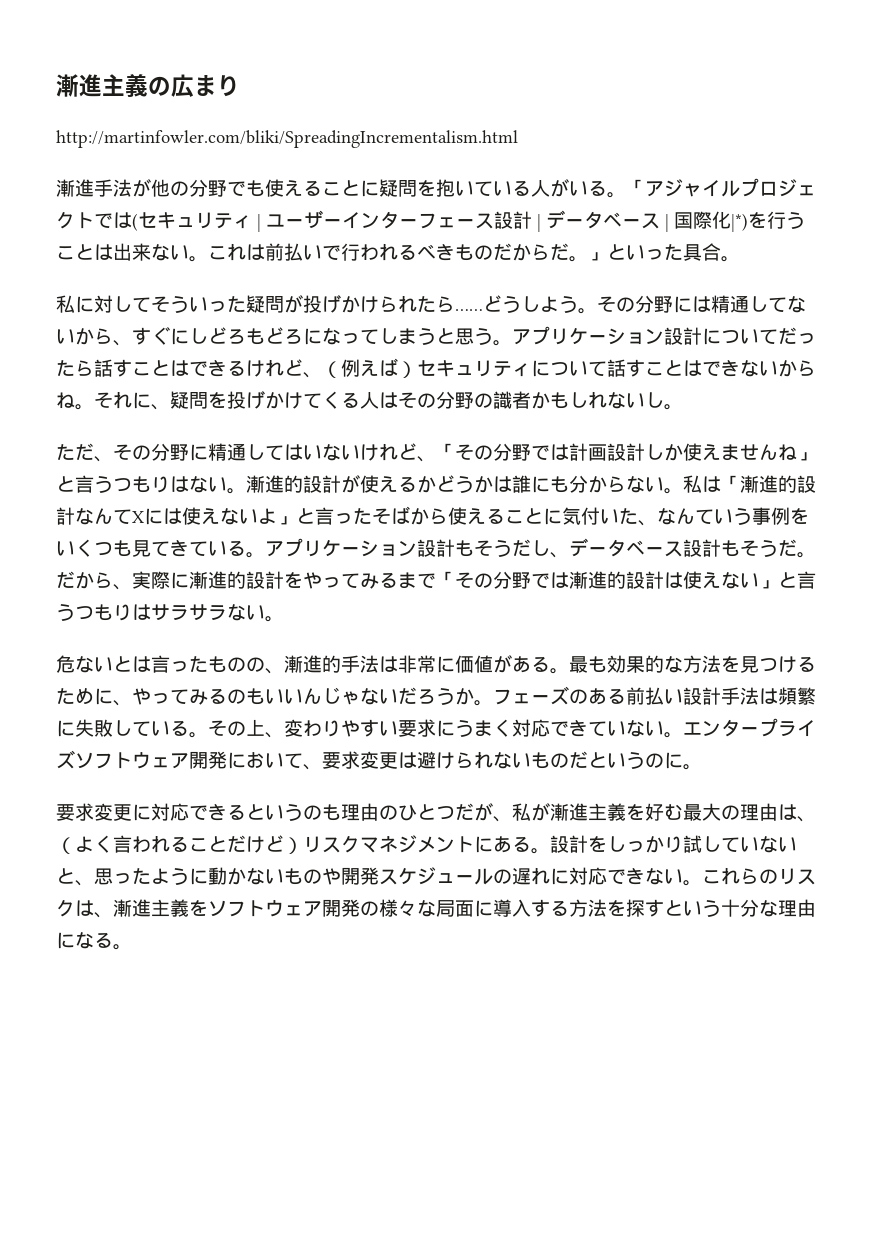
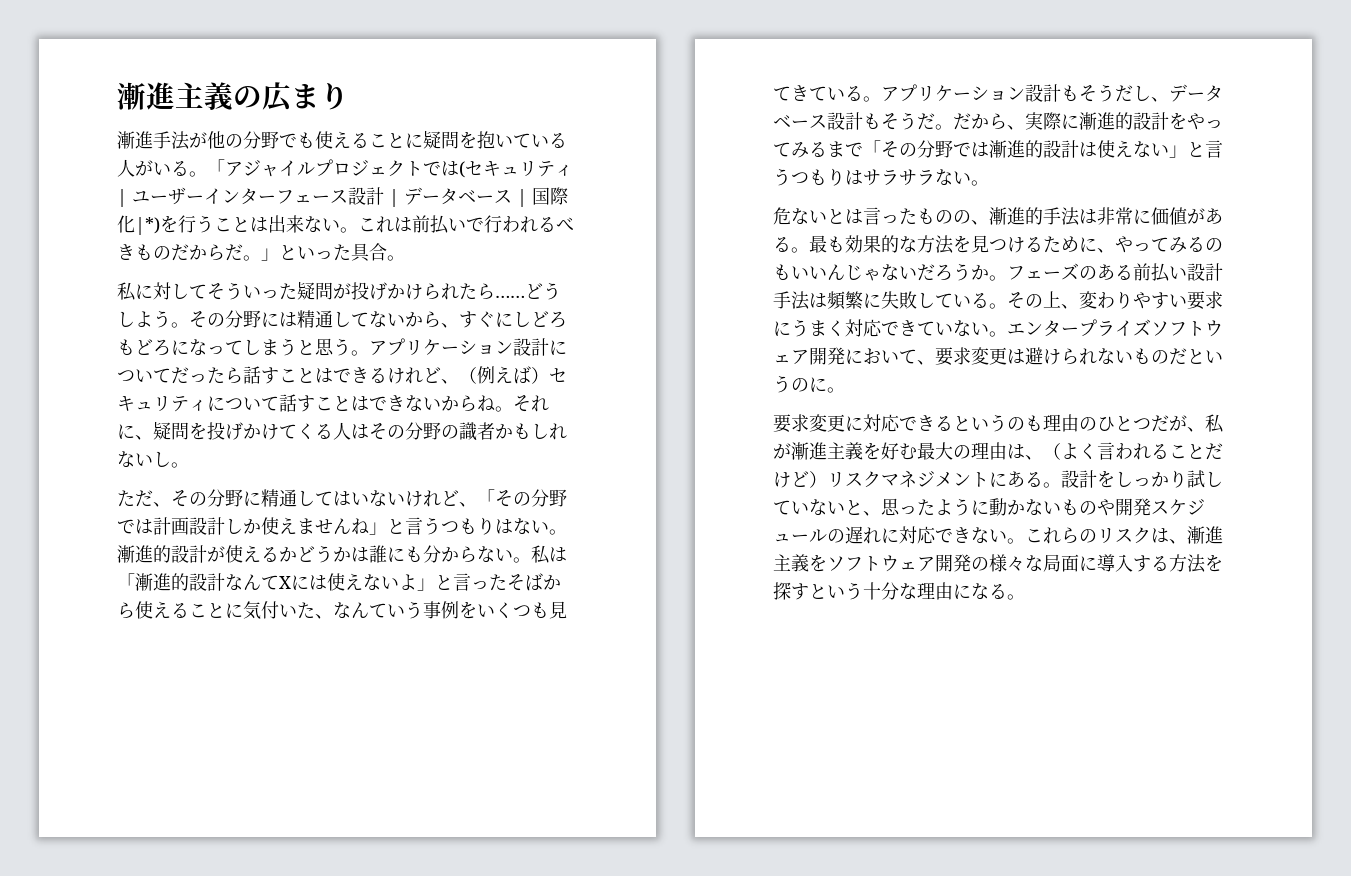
[56,130,518,148] // http://martinfowler.com/bliki/SpreadingIncrementalism.html -> (349, 96) none

